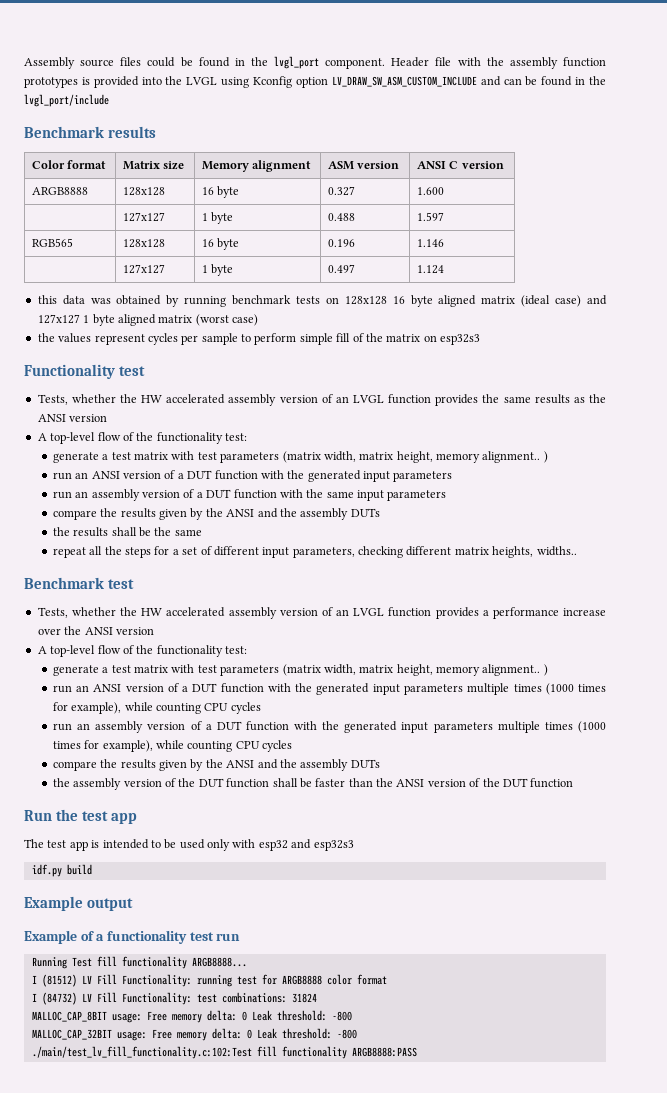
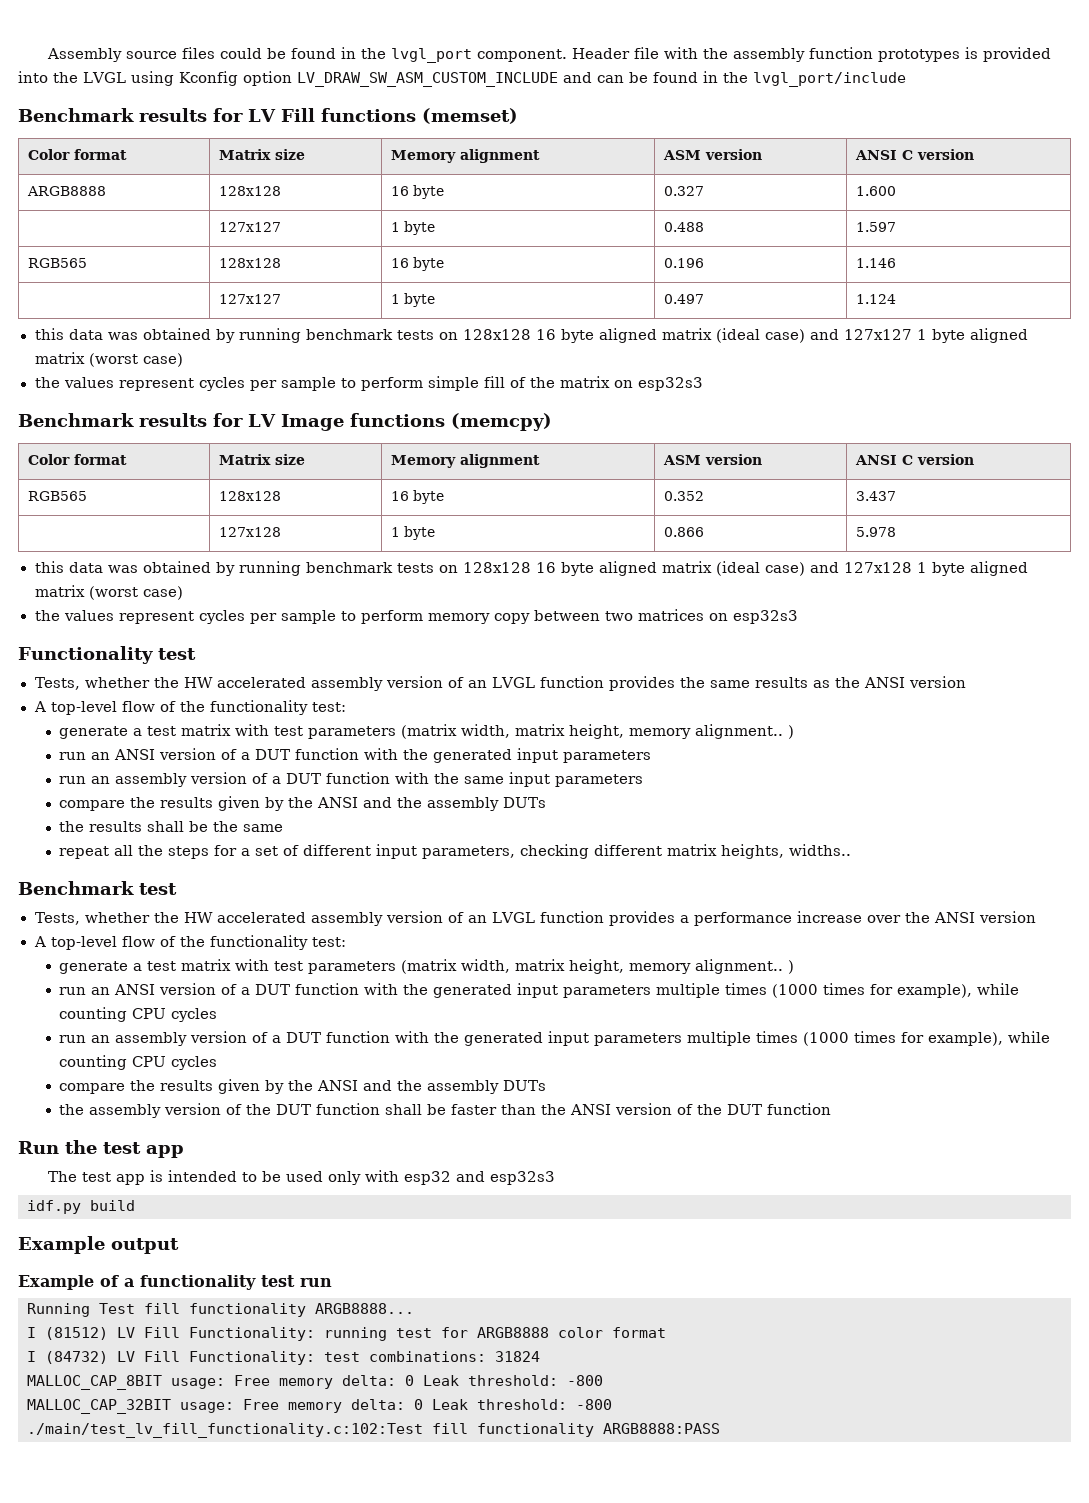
(157, 132) none -> [213,108,518,124] for LV Fill functions (memset)
(480, 339) none -> [18,413,552,431] [27,454,127,465] [218,454,305,465] [390,454,540,468] [662,454,762,465] [854,454,974,465] [27,491,87,501] [218,491,281,501] [390,490,444,504] [663,491,704,501] [855,491,896,501] [218,527,281,537] [390,526,435,540] [663,527,704,537] [855,527,896,537] [34,561,1028,576] [34,585,183,600] [34,609,798,624] // Benchmark results for LV Image functions (memcpy) // Color format | Matrix size | Memory alignment | ASM version | ANSI C version // RGB565 | 128x128 | 16 byte | 0.352 | 3.437 // | 127x128 | 1 byte | 0.866 | 5.978 // this data was obtained by running benchmark tests on 128x128 16 byte aligned matrix (ideal case) and 127x128 1 byte aligned matrix (worst case) // the values represent cycles per sample to perform memory copy between two matrices on esp32s3

